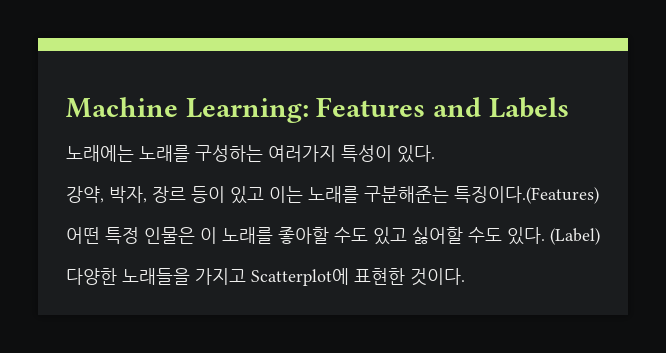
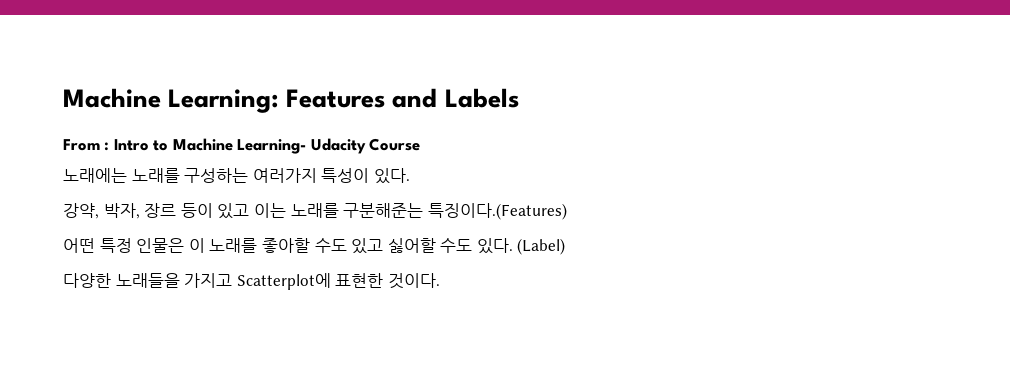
(569, 107) none -> [63,138,421,154] // From : Intro to Machine Learning- Udacity Course

